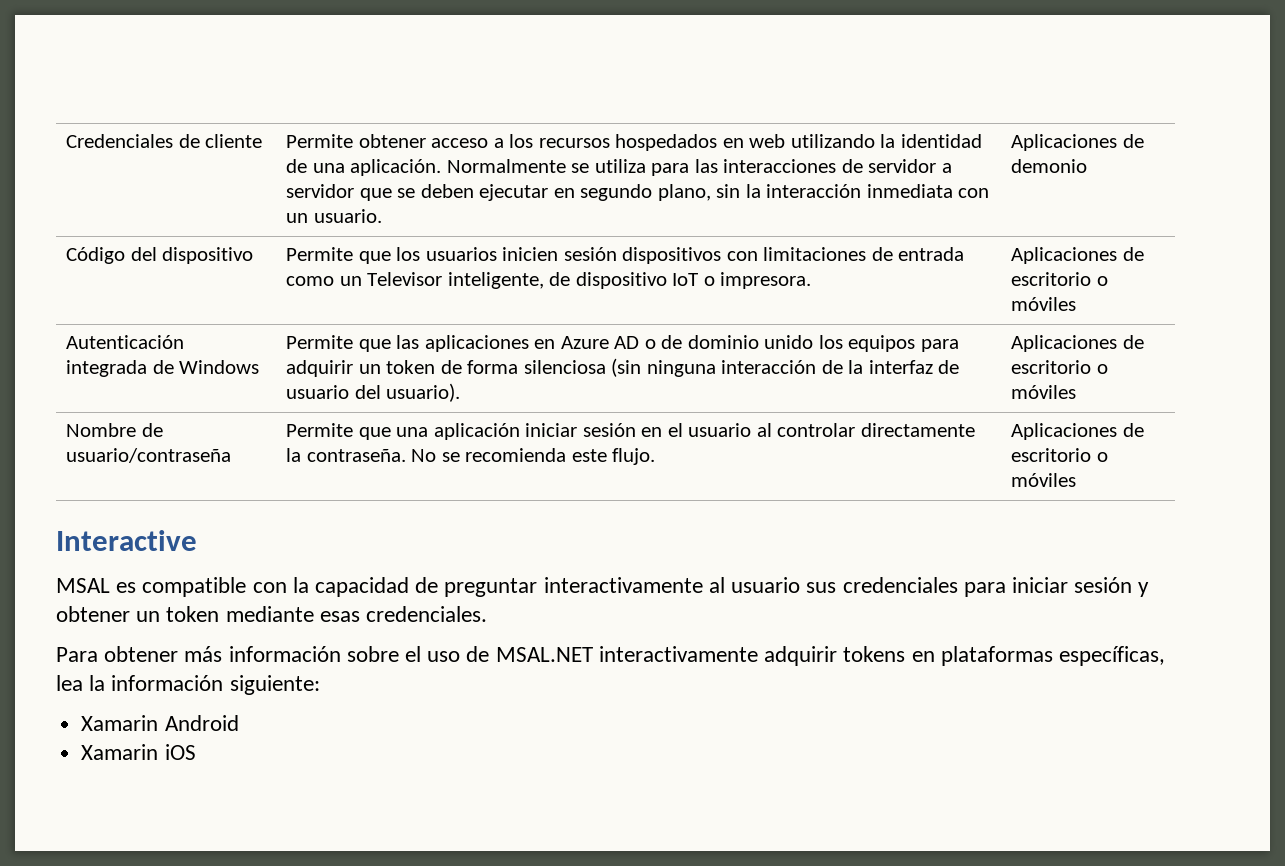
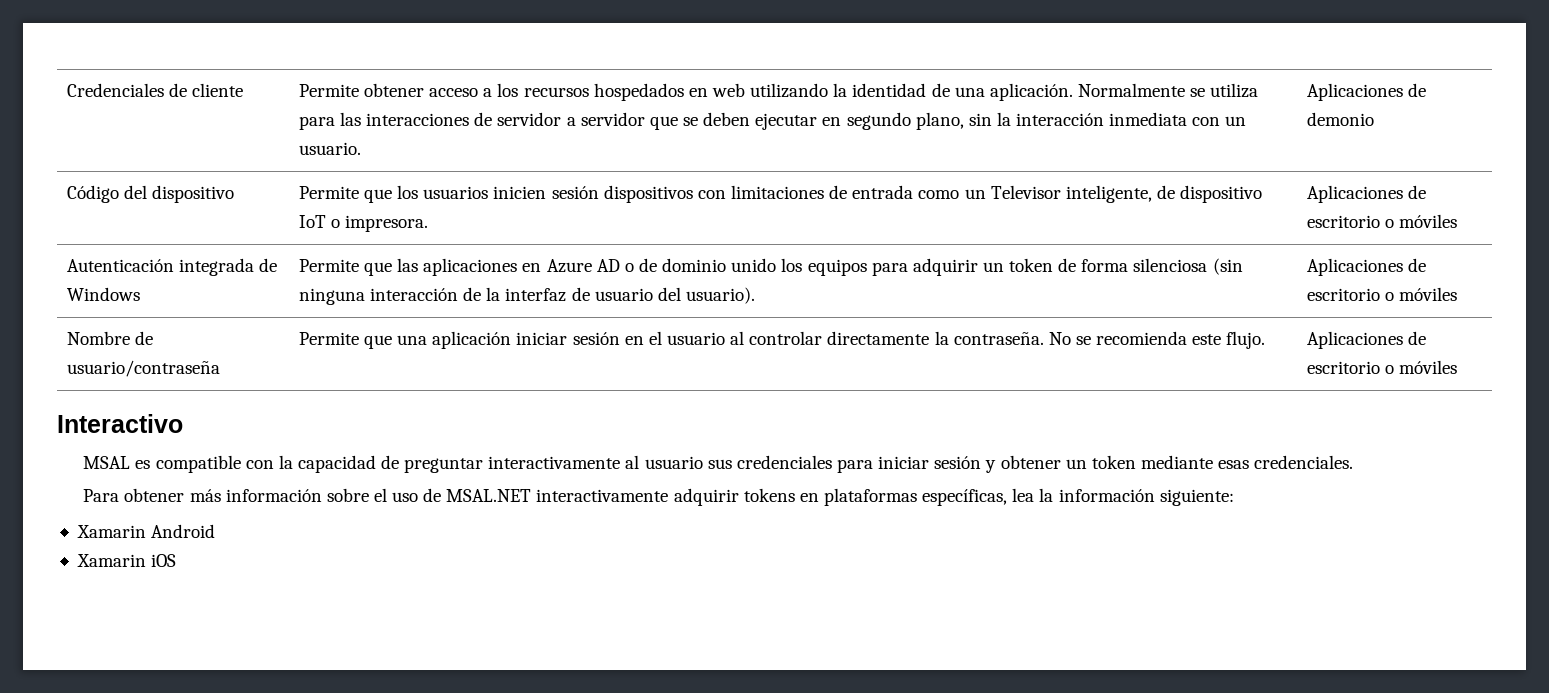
[56,530,197,551] Interactive -> [57,414,183,433] Interactivo

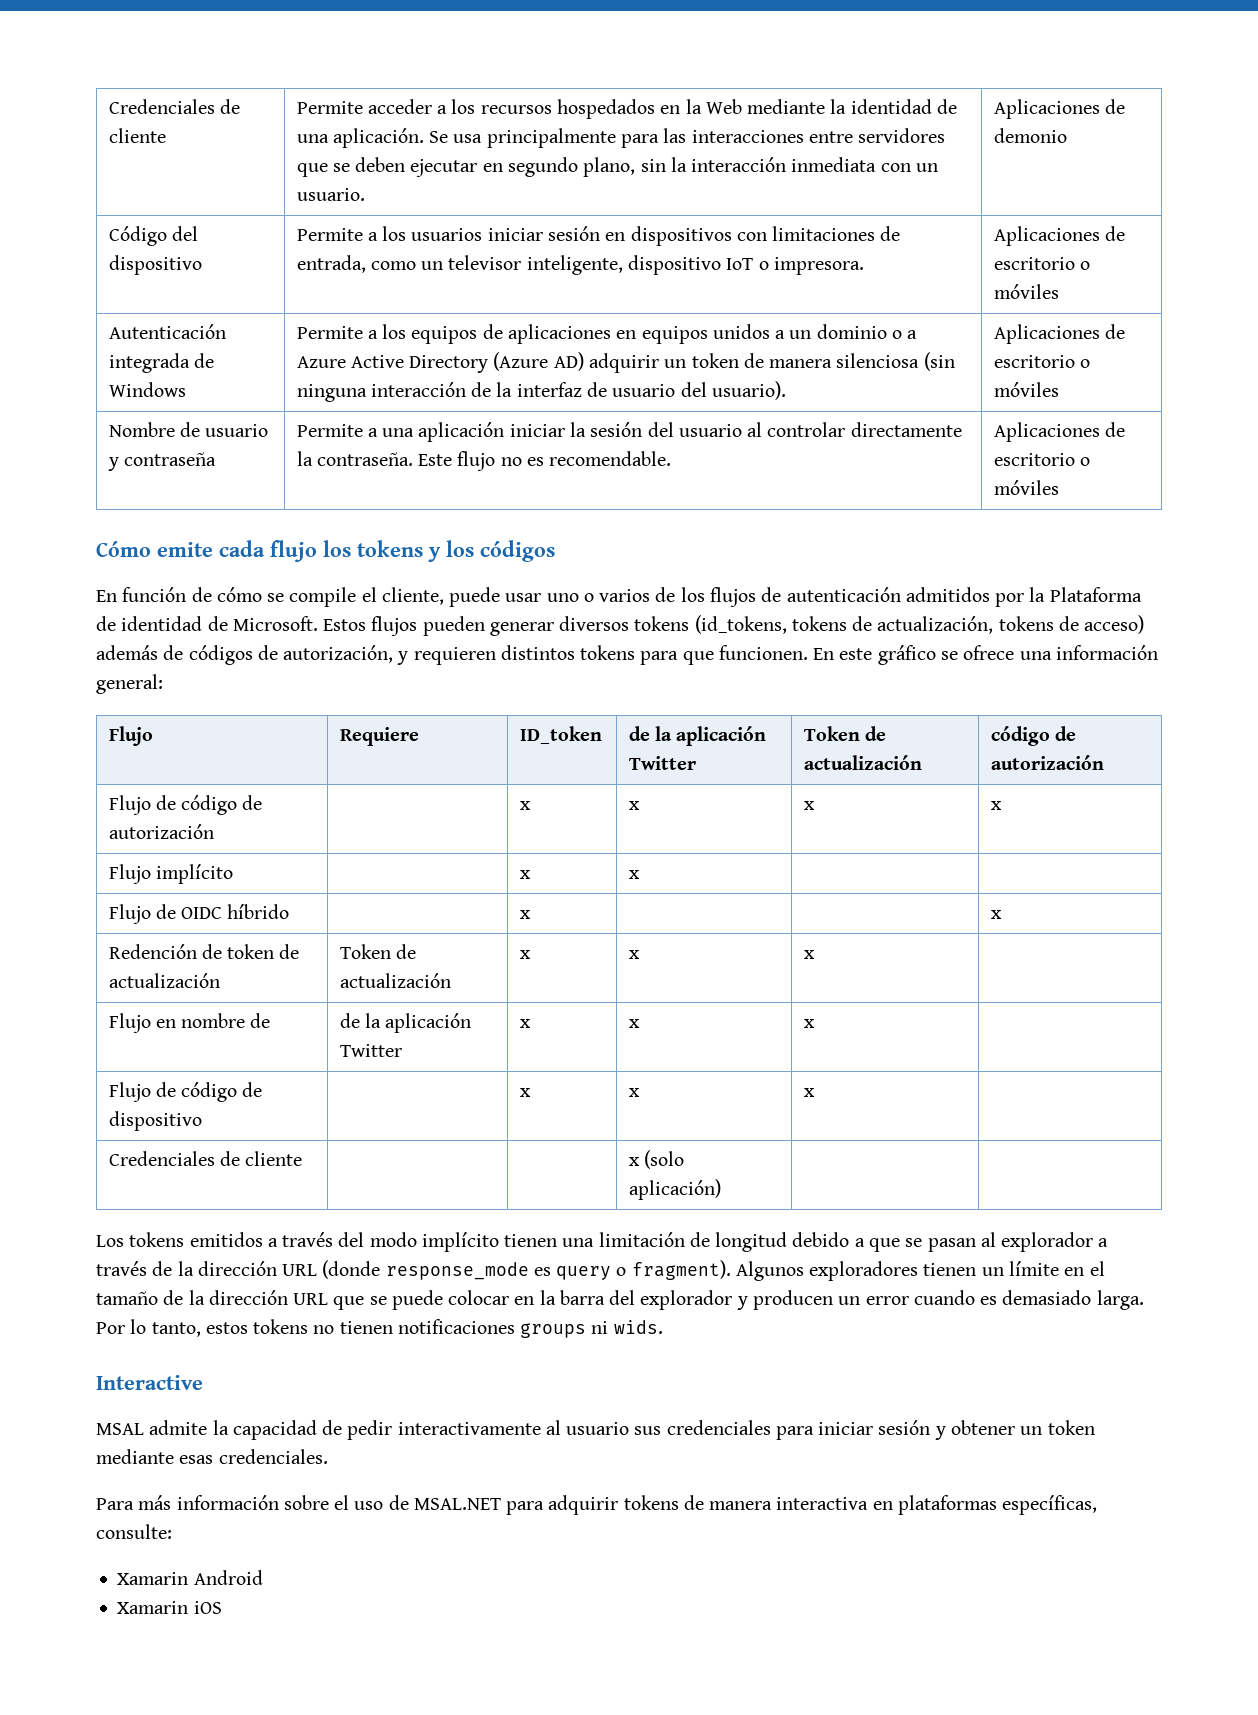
[364,83,479,97] obtener acceso -> [367,99,432,114] acceder
[712,83,829,98] web utilizando -> [685,99,826,114] la Web mediante
[1077,83,1259,98] [298,112,645,130] Normalmente se utiliza para las interacciones de servidor a servidor -> [429,128,946,148] Se usa principalmente para las interacciones entre servidores
[364,189,393,203] que -> [367,232,378,241] a
[493,186,599,199] inicien sesión -> [487,226,626,241] iniciar sesión en
[852,185,914,199] entrada -> [296,255,366,273] entrada,
[990,185,1175,203] Televisor inteligente, de -> [448,255,623,275] televisor inteligente,
[364,258,908,276] que las aplicaciones en Azure AD o de dominio unido los equipos para -> [367,324,918,344] [296,352,584,373] a los equipos de aplicaciones en equipos unidos a un dominio o a Azure Active Directory (Azure AD)
[1081,259,1129,272] forma -> [769,359,833,368] manera
[66,360,220,377] [298,332,393,349] usuario/contraseña | Permite que -> [205,424,269,437] [107,452,216,471] [296,424,378,437] usuario y contraseña | Permite a
[572,331,662,345] sesión en el -> [569,422,674,437] la sesión del
[1048,331,1266,349] [1306,331,1427,349] [1306,360,1458,374] [57,414,183,433] [83,455,274,473] No se recomienda este flujo. | Aplicaciones de escritorio o móviles // Interactivo // MSAL es compatible con -> [418,451,672,471] [993,422,1125,442] [993,453,1090,466] [993,480,1059,495] [96,540,555,562] [96,587,1142,607] [96,615,1145,636] [96,645,1158,665] [96,674,163,694] [108,726,153,746] [339,727,419,746] [519,726,602,744] [628,726,767,746] [628,756,696,770] [803,726,886,741] [803,755,922,770] [990,726,1076,746] [990,755,1104,770] [108,795,263,815] [108,824,214,839] [519,801,531,810] [628,801,640,810] [803,801,815,810] [990,801,1002,810] [108,864,233,884] [519,870,531,879] [628,870,640,879] [108,904,290,924] [519,910,531,919] [990,910,1002,919] [108,944,300,959] [108,973,220,988] [339,944,416,959] [339,973,451,988] [519,950,531,959] [628,950,640,959] [803,950,815,959] [108,1013,271,1033] [339,1013,472,1033] [339,1044,402,1057] [519,1019,531,1028] [628,1019,640,1028] [803,1019,815,1028] [108,1082,263,1102] [108,1111,202,1131] [519,1088,531,1097] [628,1088,640,1097] [803,1088,815,1097] [108,1151,303,1166] [628,1150,684,1169] [628,1179,721,1200] [96,1232,1109,1252] [96,1260,1105,1281] [96,1290,1144,1310] [96,1319,663,1338] [96,1375,203,1390] [96,1420,208,1435] Este flujo no es recomendable. | Aplicaciones de escritorio o móviles // Cómo emite cada flujo los tokens y los códigos // En función de cómo se compile el cliente, puede usar uno o varios de los flujos de autenticación admitidos por la Plataforma de identidad de Microsoft. Estos flujos pueden generar diversos tokens (id_tokens, tokens de actualización, tokens de acceso) además de códigos de autorización, y requieren distintos tokens para que funcionen. En este gráfico se ofrece una información general: // Flujo | Requiere | ID_token | de la aplicación Twitter | Token de actualización | código de autorización // Flujo de código de autorización | | x | x | x | x // Flujo implícito | | x | x | | // Flujo de OIDC híbrido | | x | | | x // Redención de token de actualización | Token de actualización | x | x | x | // Flujo en nombre de | de la aplicación Twitter | x | x | x | // Flujo de código de dispositivo | | x | x | x | // Credenciales de cliente | | | x (solo aplicación) | | // Los tokens emitidos a través del modo implícito tienen una limitación de longitud debido a que se pasan al explorador a través de la dirección URL (donde response_mode es query o fragment). Algunos exploradores tienen un límite en el tamaño de la dirección URL que se puede colocar en la barra del explorador y producen un error cuando es demasiado larga. Por lo tanto, estos tokens no tienen notificaciones groups ni wids. // Interactive // MSAL admite
[404,458,484,473] preguntar -> [347,1420,393,1440] pedir
[124,488,185,502] obtener -> (134, 1504) none
[536,489,669,502] interactivamente -> [506,1501,545,1515] para
[799,488,1234,506] en plataformas específicas, lea la información siguiente: -> [683,1495,1098,1515] [96,1524,172,1539] de manera interactiva en plataformas específicas, consulte:

